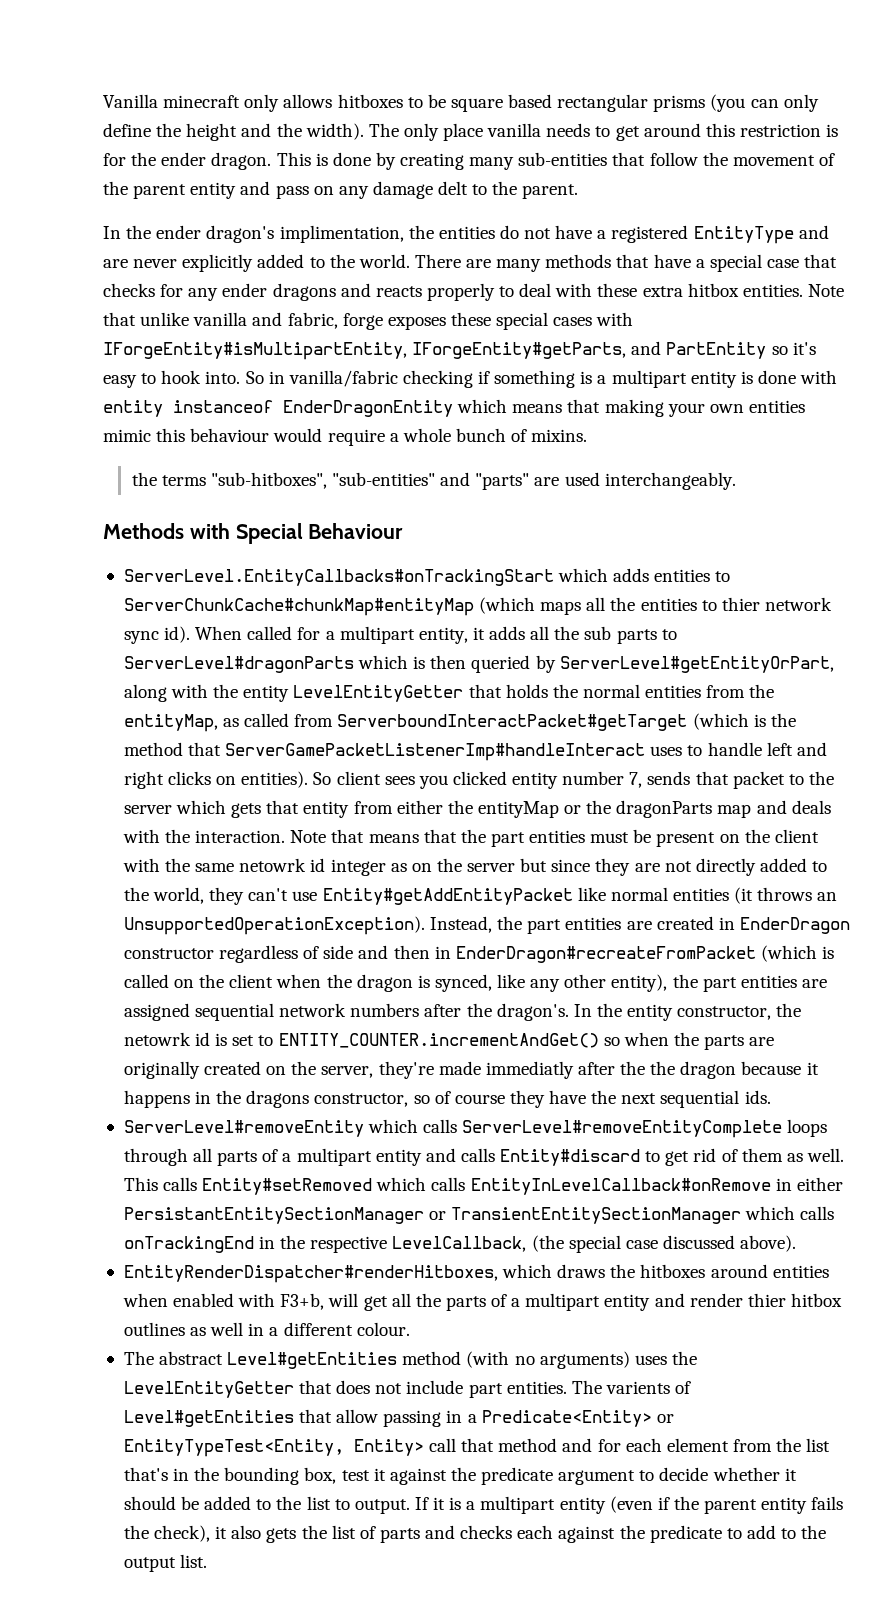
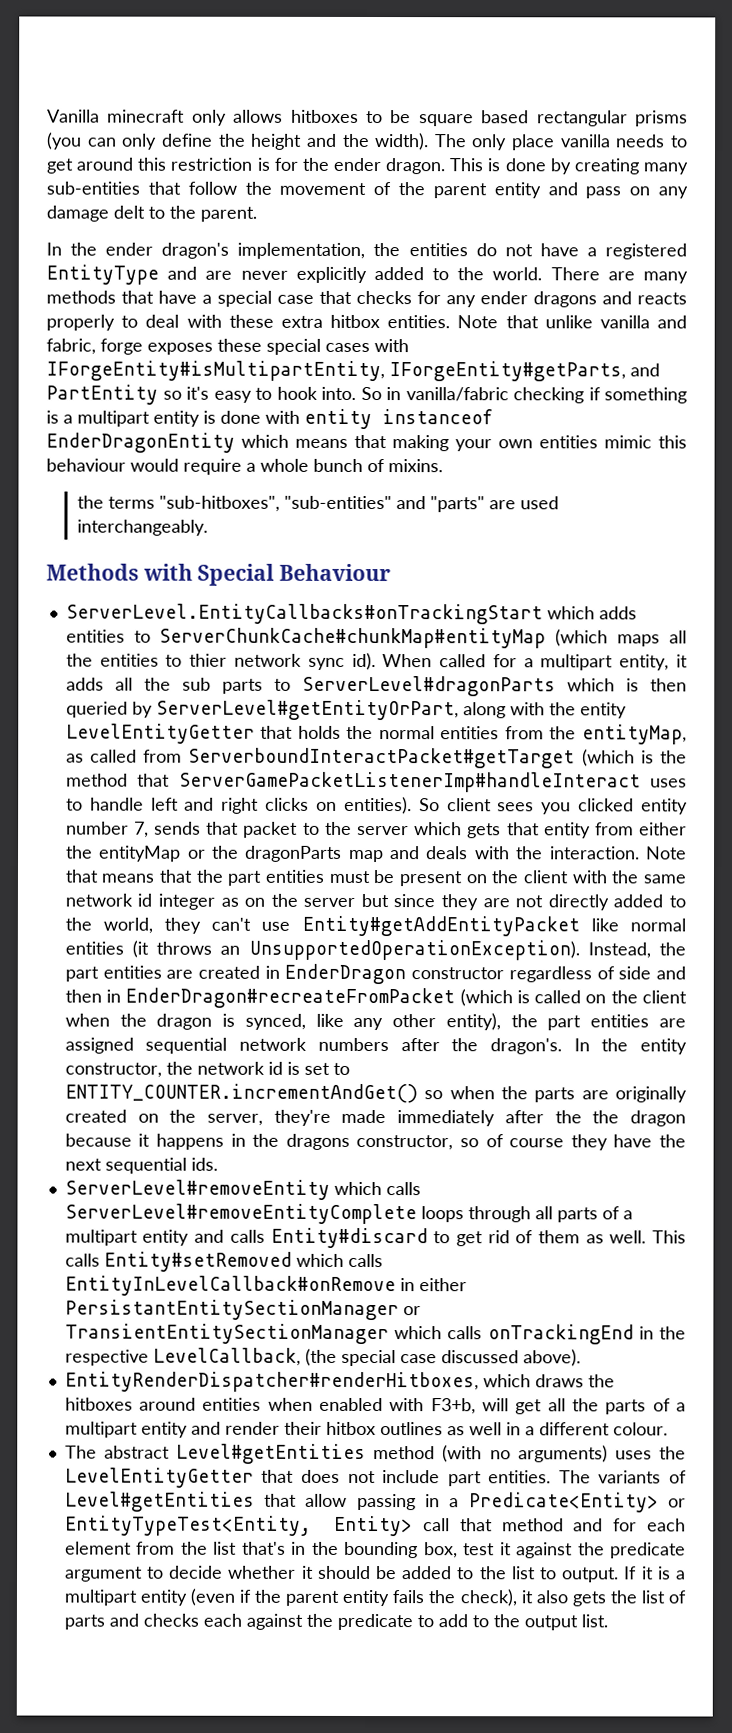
[279,225,404,243] implimentation, -> [237,242,366,259] implementation,
[239,858,307,872] netowrk -> [64,893,133,907] network
[123,1032,191,1046] netowrk -> [196,1061,265,1075] network
[485,1061,574,1079] immediatly -> [397,1110,496,1127] immediately
[747,1293,786,1307] thier -> [283,1421,322,1435] their
[605,1381,670,1394] varients -> [598,1470,662,1484] variants

